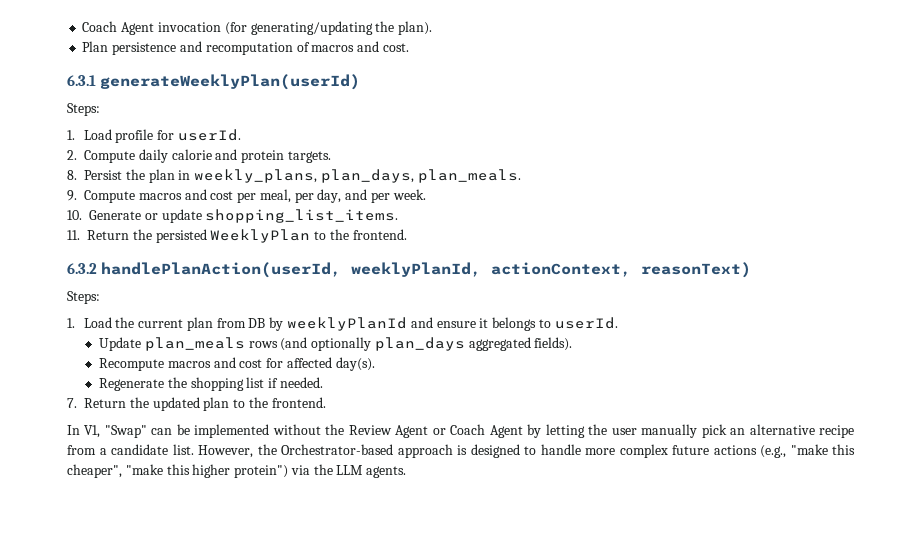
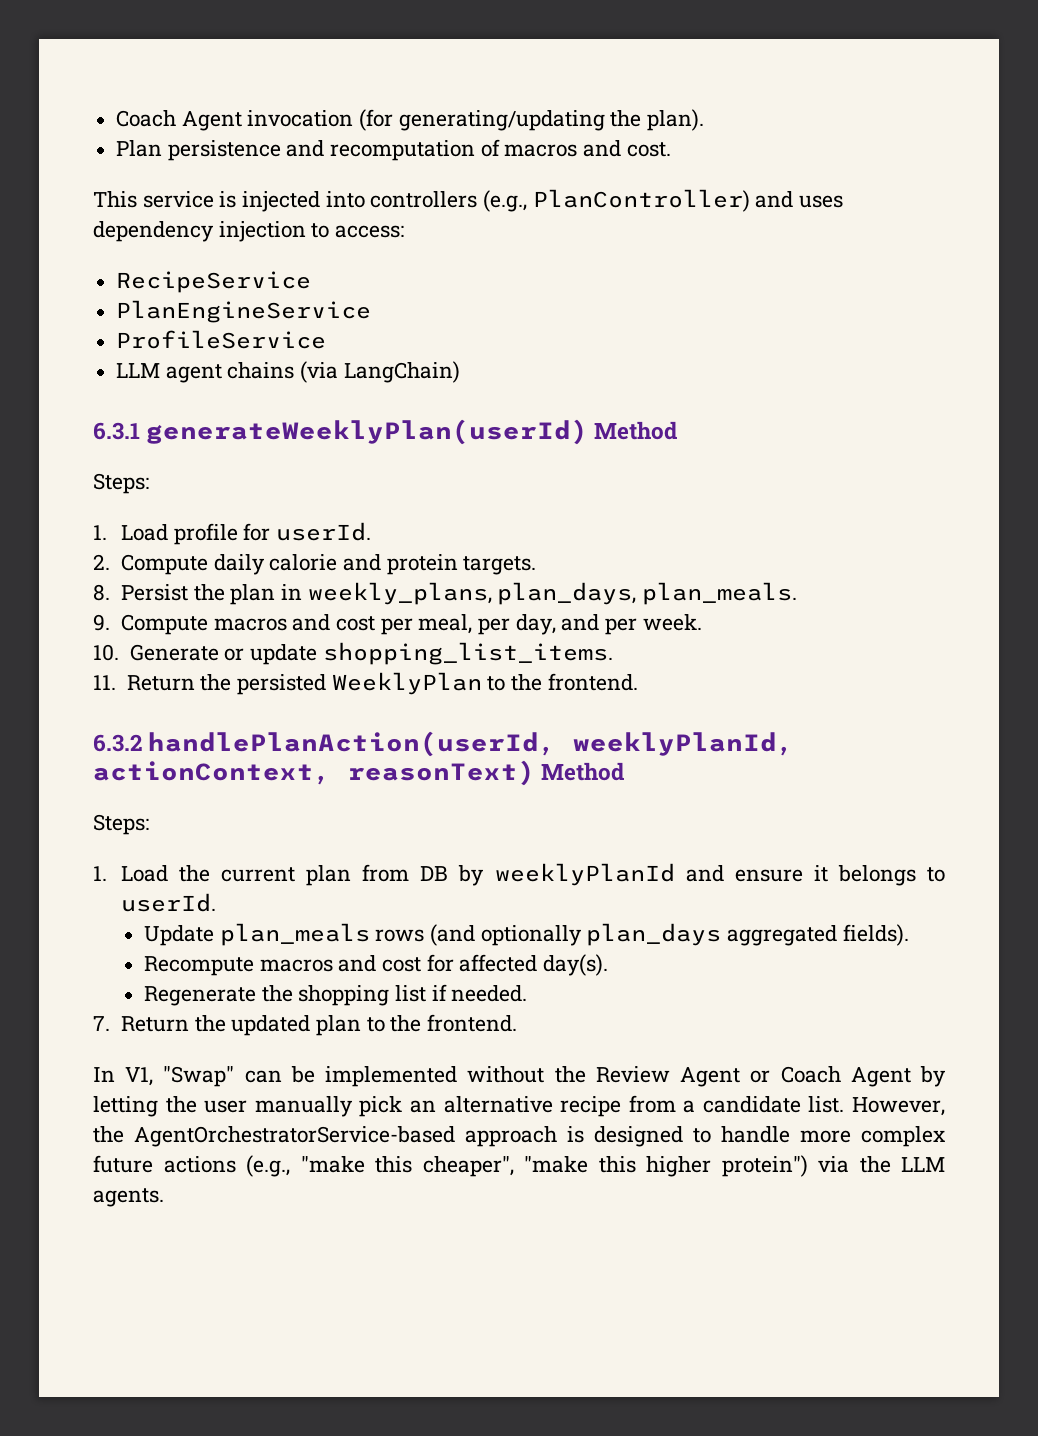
(409, 47) none -> [93,189,844,212] [93,221,405,242] [116,271,312,293] [116,300,372,323] [116,330,327,349] [116,361,460,383] // This service is injected into controllers (e.g., PlanController) and uses dependency injection to access: // RecipeService // PlanEngineService // ProfileService // LLM agent chains (via LangChain)
(361, 82) none -> [594,421,678,440] Method
(752, 270) none -> [541,762,625,781] Method
[281,444,393,455] Orchestrator-based -> [134,1126,455,1147] AgentOrchestratorService-based

